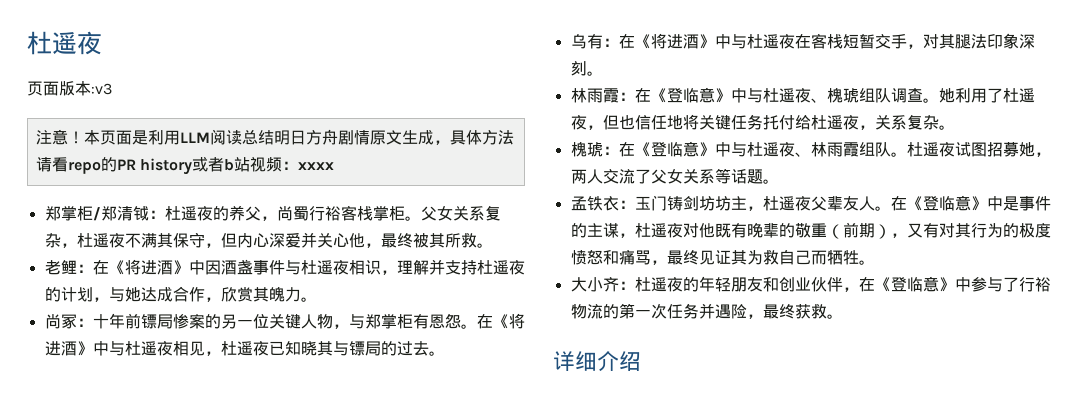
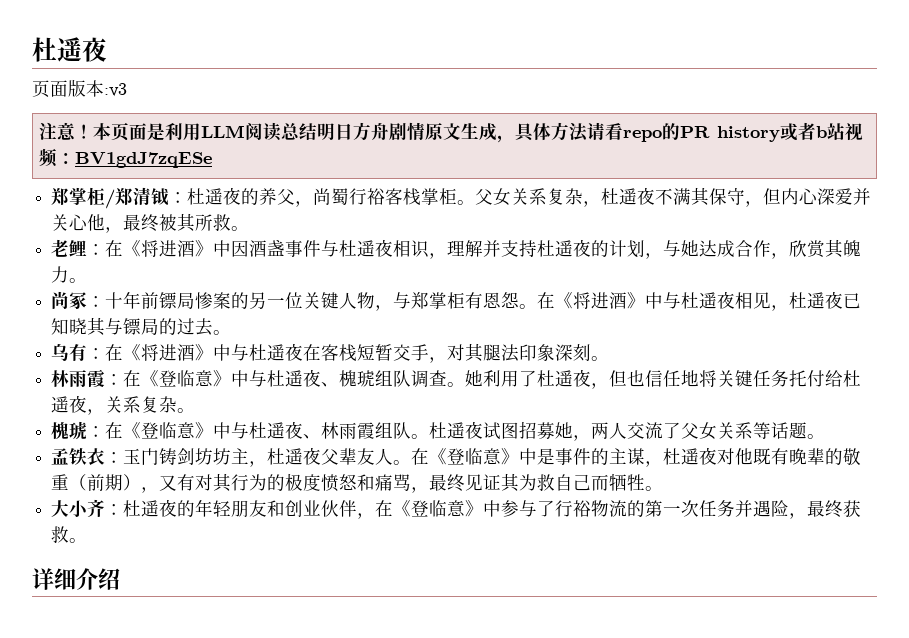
[298,162,335,170] xxxx -> [75,152,213,168] BV1gdJ7zqESe

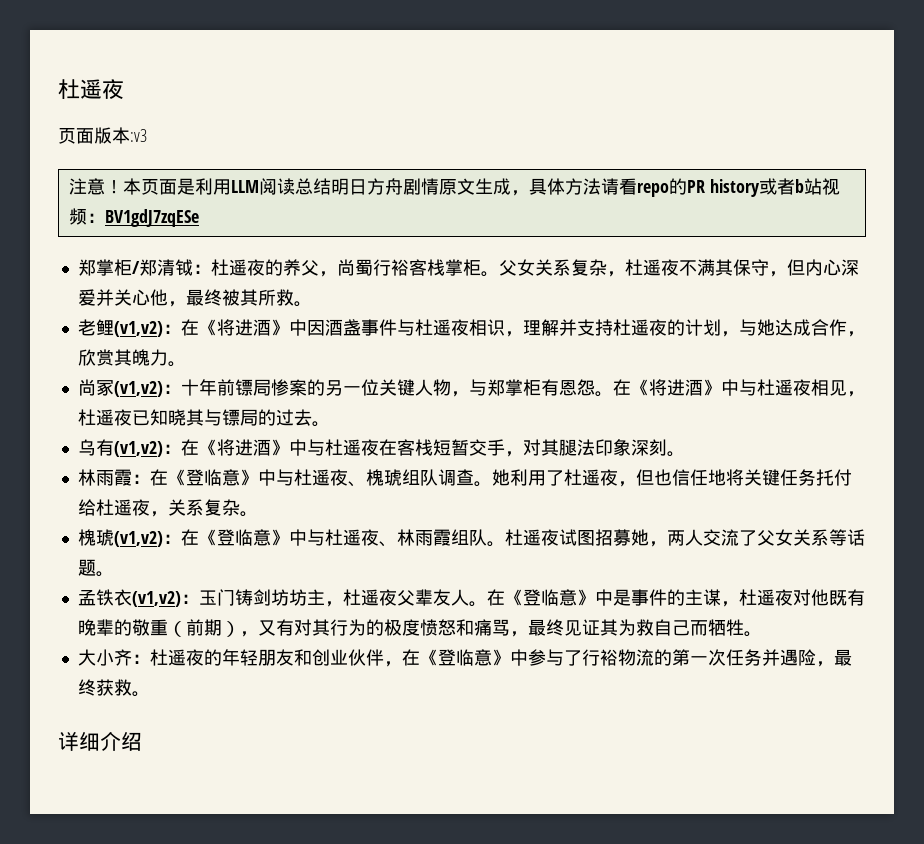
(88, 248) none -> [113,321,163,337] (v1,v2)
(88, 300) none -> [113,381,163,397] (v1,v2)
(88, 352) none -> [113,441,163,457] (v1,v2)
(88, 430) none -> [113,531,163,547] (v1,v2)
(106, 457) none -> [131,591,181,607] (v1,v2)

